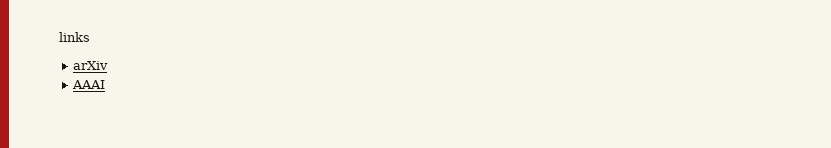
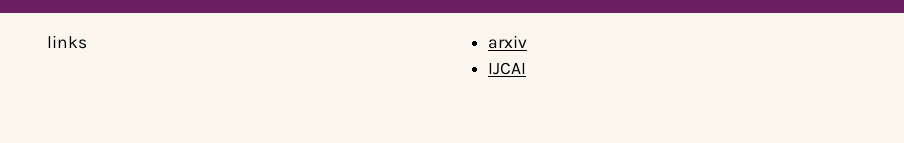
[72,61,108,70] [71,80,105,89] arXiv // AAAI -> [488,35,528,49] [488,62,527,75] arxiv // IJCAI

